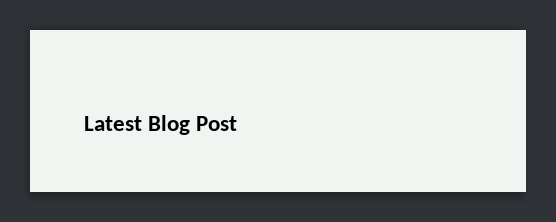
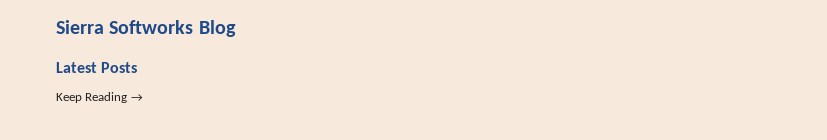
[84,115,238,135] Latest Blog Post -> [56,20,236,37] [56,62,138,73] [56,92,143,103] Sierra Softworks Blog // Latest Posts // Keep Reading →

